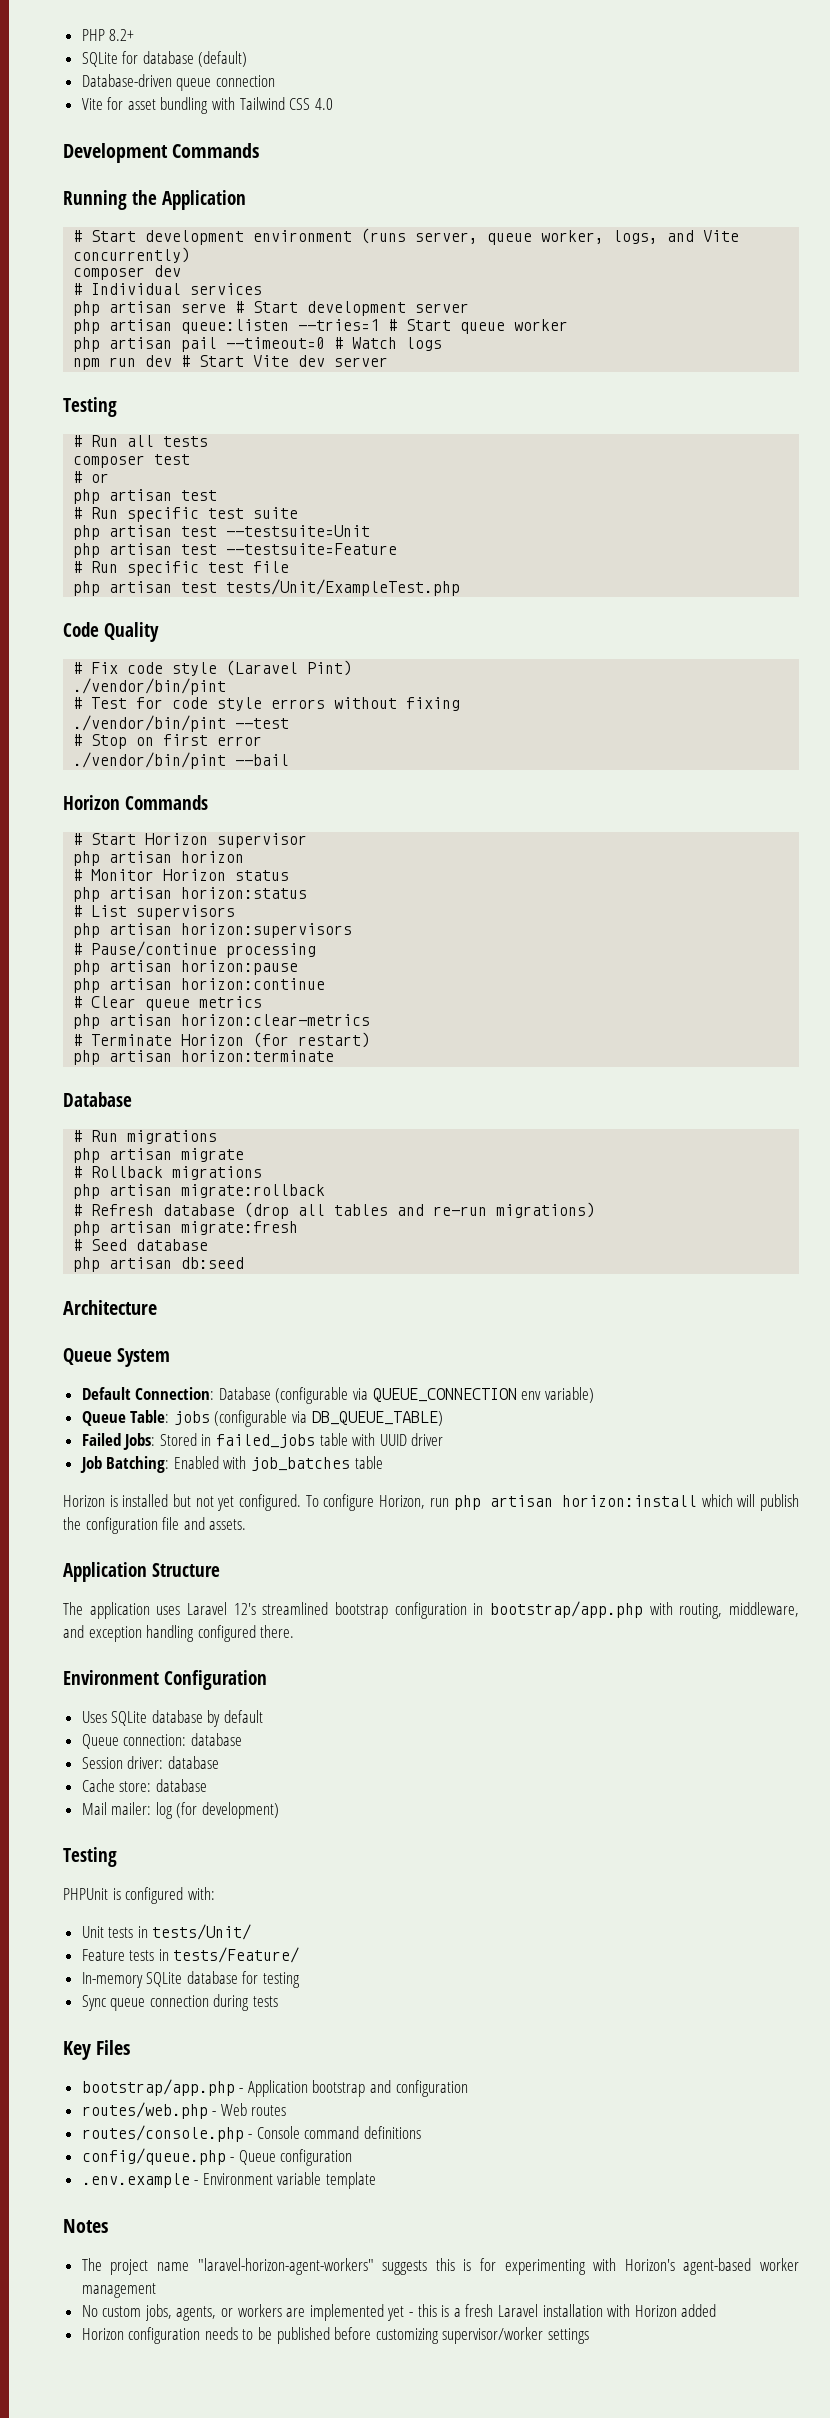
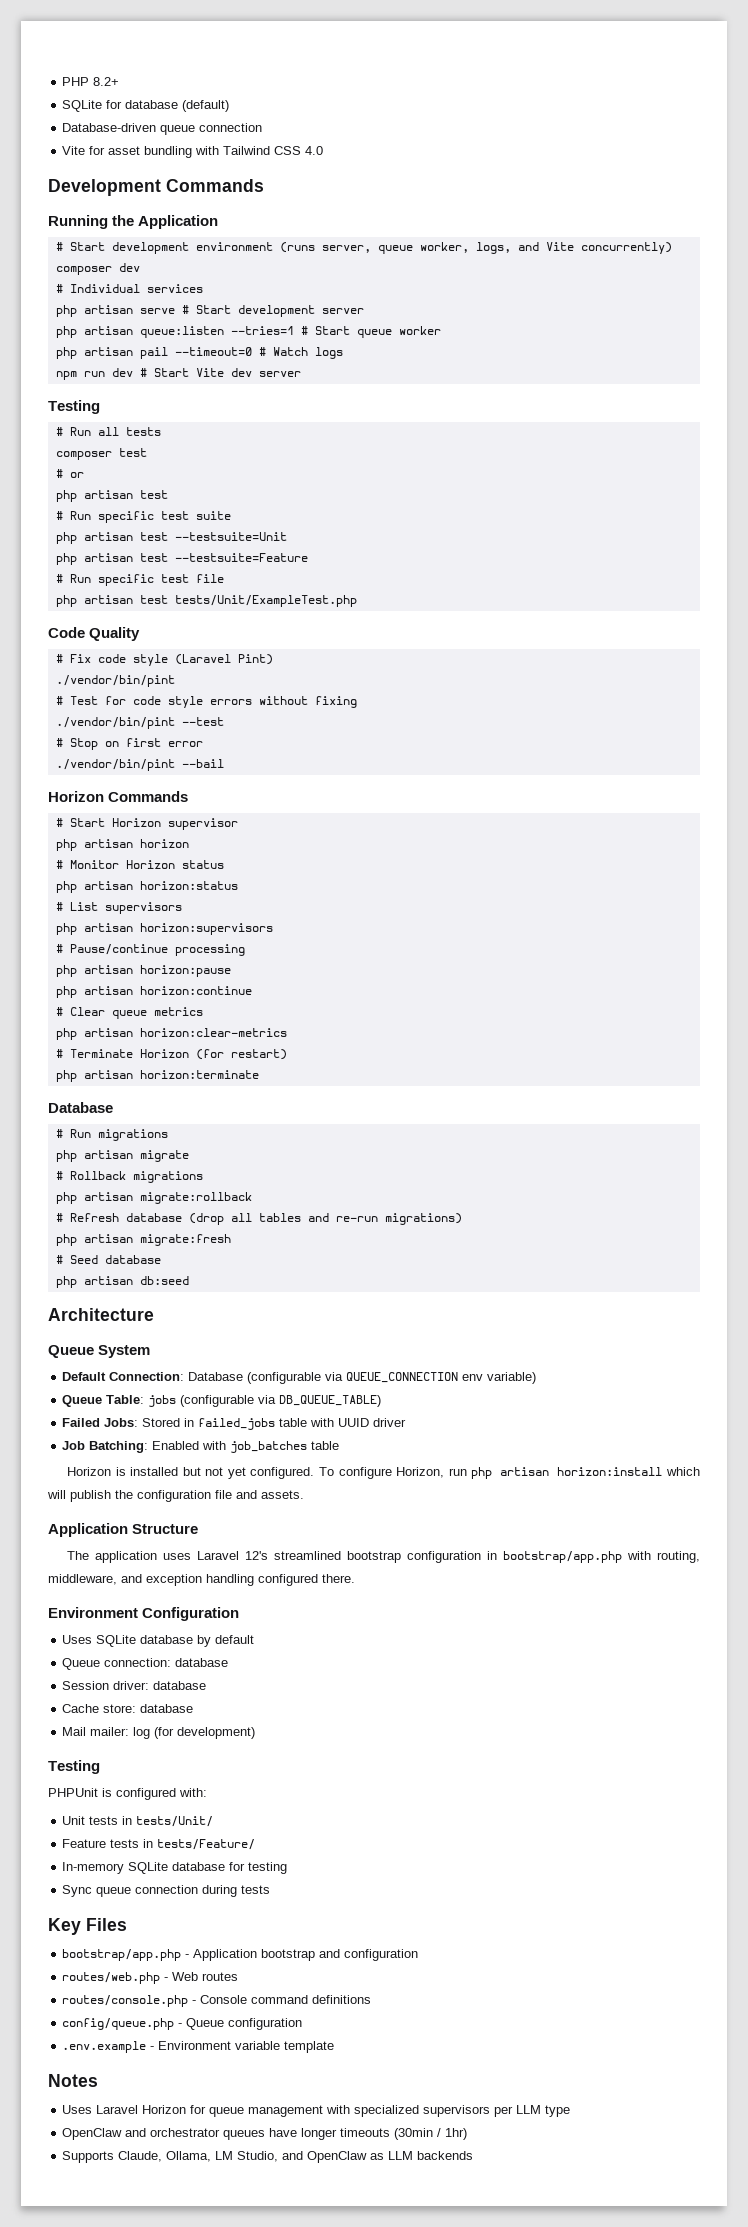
[81,2258,800,2275] [81,2283,156,2298] [81,2304,717,2321] [81,2327,590,2344] The project name "laravel-horizon-agent-workers" suggests this is for experimenting with Horizon's agent-based worker management // No custom jobs, agents, or workers are implemented yet - this is a fresh Laravel installation with Horizon added // Horizon configuration needs to be published before customizing supervisor/worker settings -> [62,2105,571,2117] [62,2128,468,2140] [62,2151,474,2163] Uses Laravel Horizon for queue management with specialized supervisors per LLM type // OpenClaw and orchestrator queues have longer timeouts (30min / 1hr) // Supports Claude, Ollama, LM Studio, and OpenClaw as LLM backends

